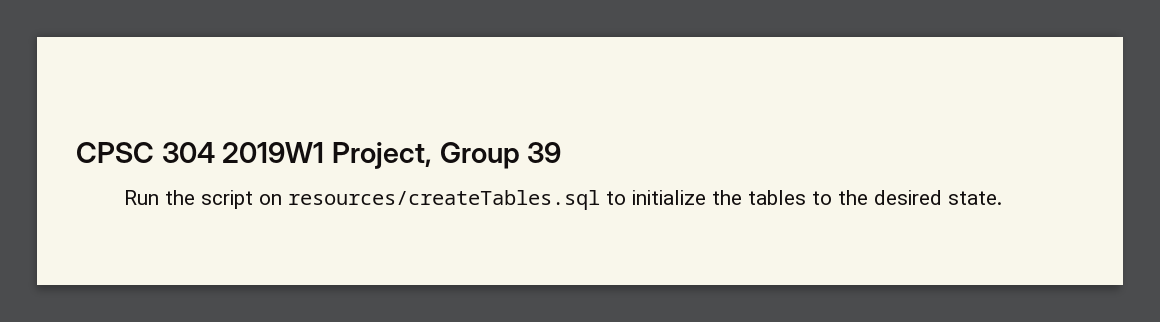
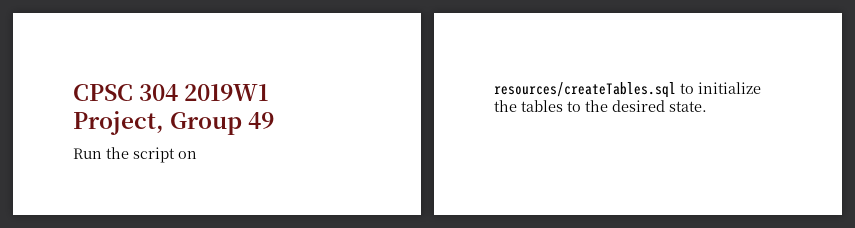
[527,142,562,163] 39 -> [248,112,275,129] 49

